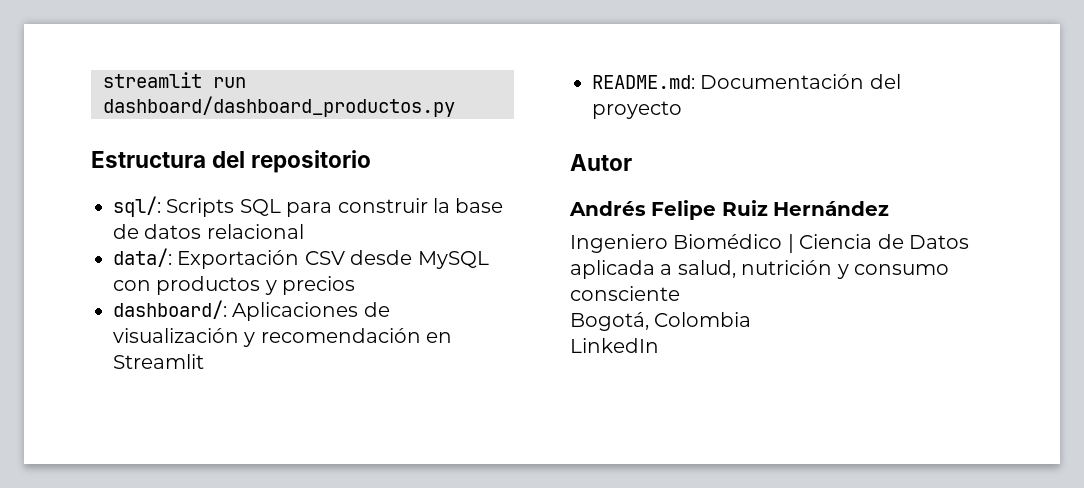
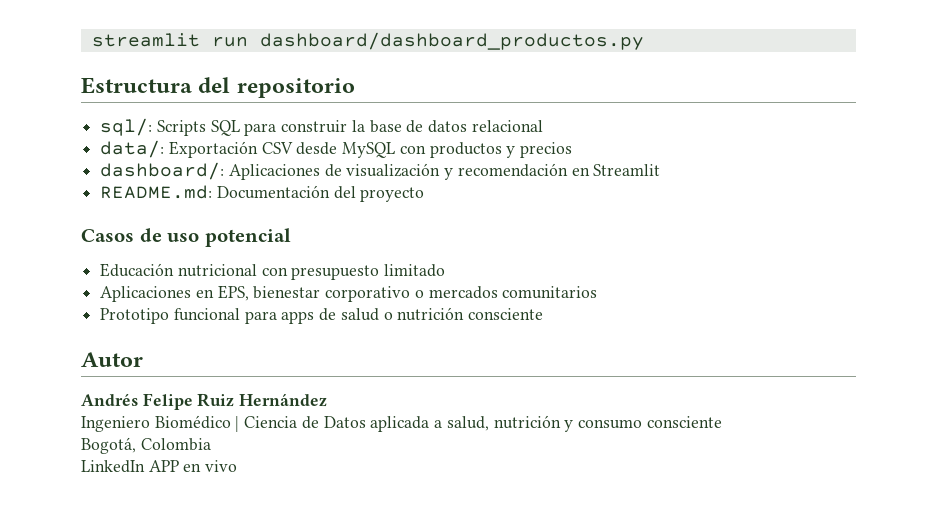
(682, 110) none -> [81,228,291,247] [100,263,446,280] [100,285,598,302] [100,307,544,324] // Casos de uso potencial // Educación nutricional con presupuesto limitado // Aplicaciones en EPS, bienestar corporativo o mercados comunitarios // Prototipo funcional para apps de salud o nutrición consciente
(659, 345) none -> [148,460,238,472] APP en vivo

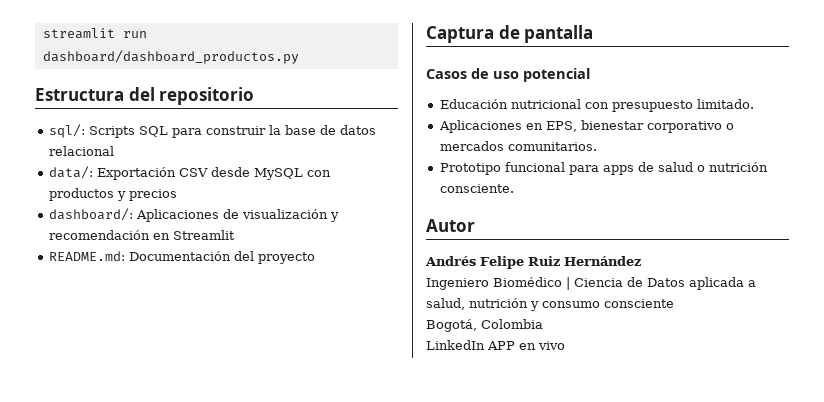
(425, 194) none -> [426,25,594,43] // Captura de pantalla
[384,264,446,277] limitado -> [696,99,754,109] limitado.
[502,286,598,299] comunitarios -> [507,142,597,151] comunitarios.
[468,308,544,320] consciente -> [439,184,514,193] consciente.

